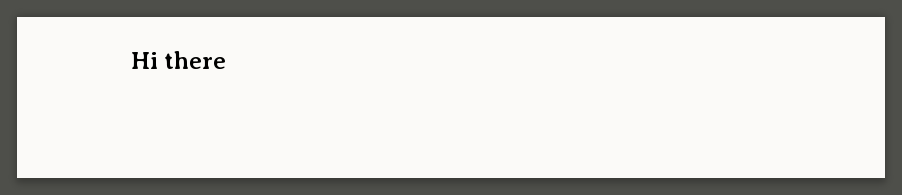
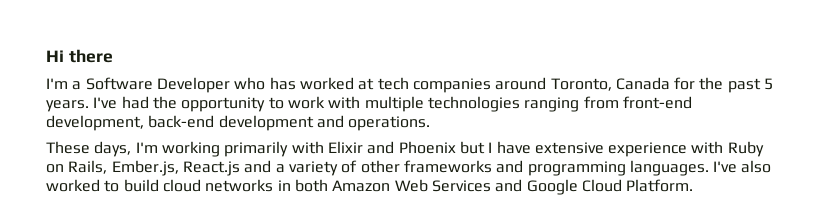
(227, 60) none -> [46,77,774,93] [46,96,692,112] [46,115,431,131] [46,141,764,157] [46,160,772,176] [46,179,694,195] // I'm a Software Developer who has worked at tech companies around Toronto, Canada for the past 5 years. I've had the opportunity to work with multiple technologies ranging from front-end development, back-end development and operations. // These days, I'm working primarily with Elixir and Phoenix but I have extensive experience with Ruby on Rails, Ember.js, React.js and a variety of other frameworks and programming languages. I've also worked to build cloud networks in both Amazon Web Services and Google Cloud Platform.

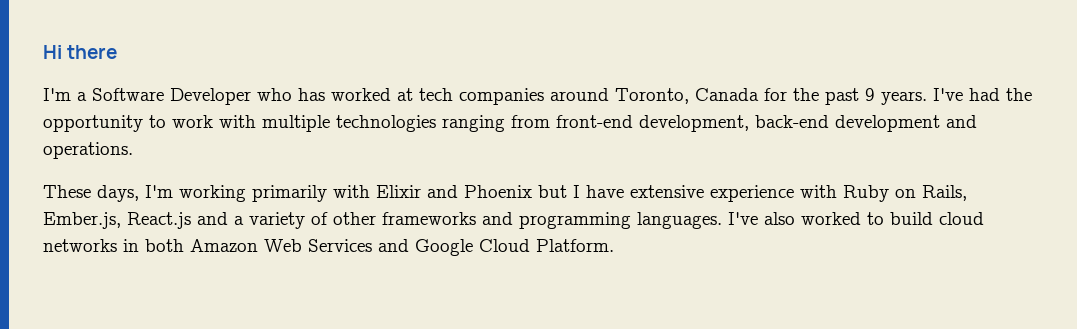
[764,78,774,90] 5 -> [865,88,875,101] 9

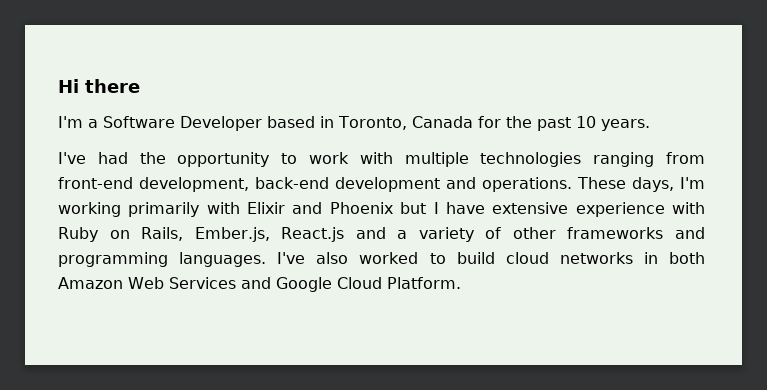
[257,88,609,105] who has worked at tech companies around -> [267,116,334,128] based in
[865,88,875,101] 9 -> [575,116,596,128] 10
(927, 98) none -> (650, 125) //
(133, 150) // -> (572, 184) none

